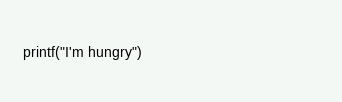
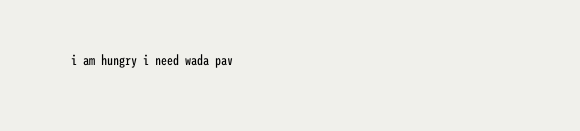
[23,46,142,60] printf("I'm hungry") -> [71,54,233,68] i am hungry i need wada pav

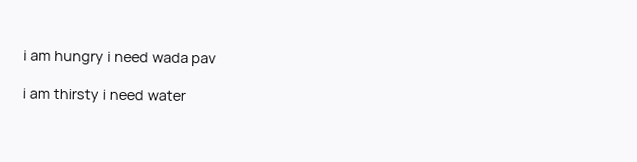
(233, 63) none -> [22,88,186,103] // i am thirsty i need water

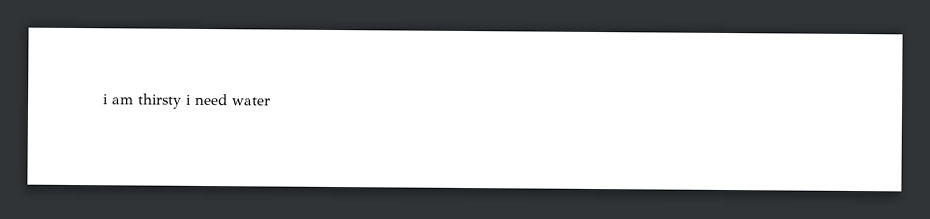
[23,50,218,67] [22,88,50,99] i am hungry i need wada pav // i am -> [103,94,134,105] i am

